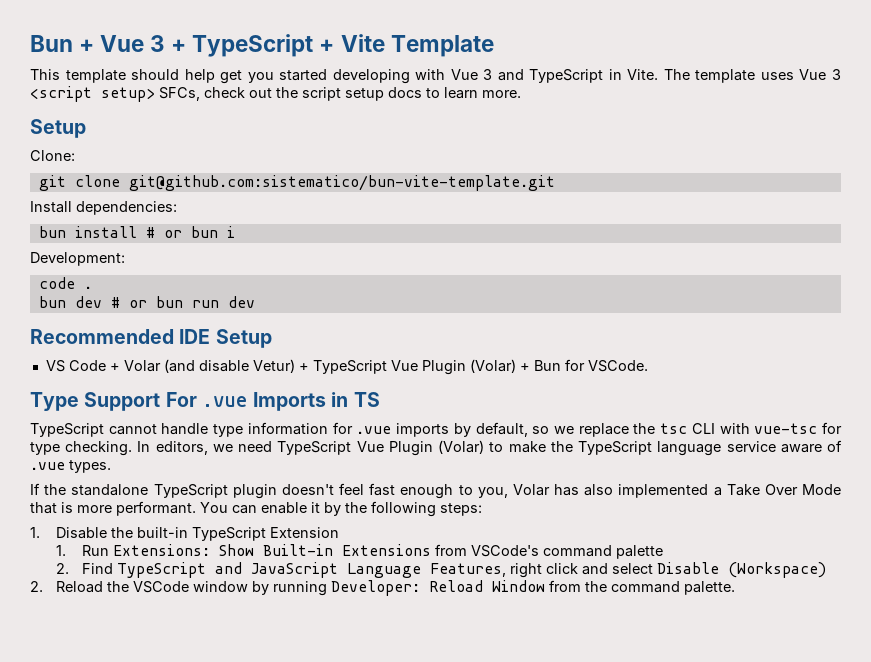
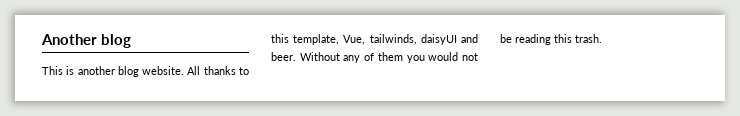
[30,34,494,57] [30,69,841,84] [30,86,521,102] [30,119,86,138] [30,150,75,161] [38,175,555,191] [30,201,177,215] [38,226,235,238] [30,252,125,266] [38,277,92,289] [38,296,255,308] [30,329,272,348] [45,359,648,375] [30,392,380,411] [30,422,842,437] [30,440,843,456] [30,460,111,473] [30,483,841,499] [30,501,482,517] [30,527,340,541] [56,544,664,559] [56,562,827,578] [30,580,736,596] Bun + Vue 3 + TypeScript + Vite Template // This template should help get you started developing with Vue 3 and TypeScript in Vite. The template uses Vue 3 <script setup> SFCs, check out the script setup docs to learn more. // Setup // Clone: // git clone git@github.com:sistematico/bun-vite-template.git // Install dependencies: // bun install # or bun i // Development: // code . // bun dev # or bun run dev // Recommended IDE Setup // VS Code + Volar (and disable Vetur) + TypeScript Vue Plugin (Volar) + Bun for VSCode. // Type Support For .vue Imports in TS // TypeScript cannot handle type information for .vue imports by default, so we replace the tsc CLI with vue-tsc for type checking. In editors, we need TypeScript Vue Plugin (Volar) to make the TypeScript language service aware of .vue types. // If the standalone TypeScript plugin doesn't feel fast enough to you, Volar has also implemented a Take Over Mode that is more performant. You can enable it by the following steps: // 1. Disable the built-in TypeScript Extension // 1. Run Extensions: Show Built-in Extensions from VSCode's command palette // 2. Find TypeScript and JavaScript Language Features, right click and select Disable (Workspace) // 2. Reload the VSCode window by running Developer: Reload Window from the command palette. -> [41,34,132,48] [42,66,249,77] [271,34,478,45] [271,52,478,63] [500,34,602,45] Another blog // This is another blog website. All thanks to this template, Vue, tailwinds, daisyUI and beer. Without any of them you would not be reading this trash.

